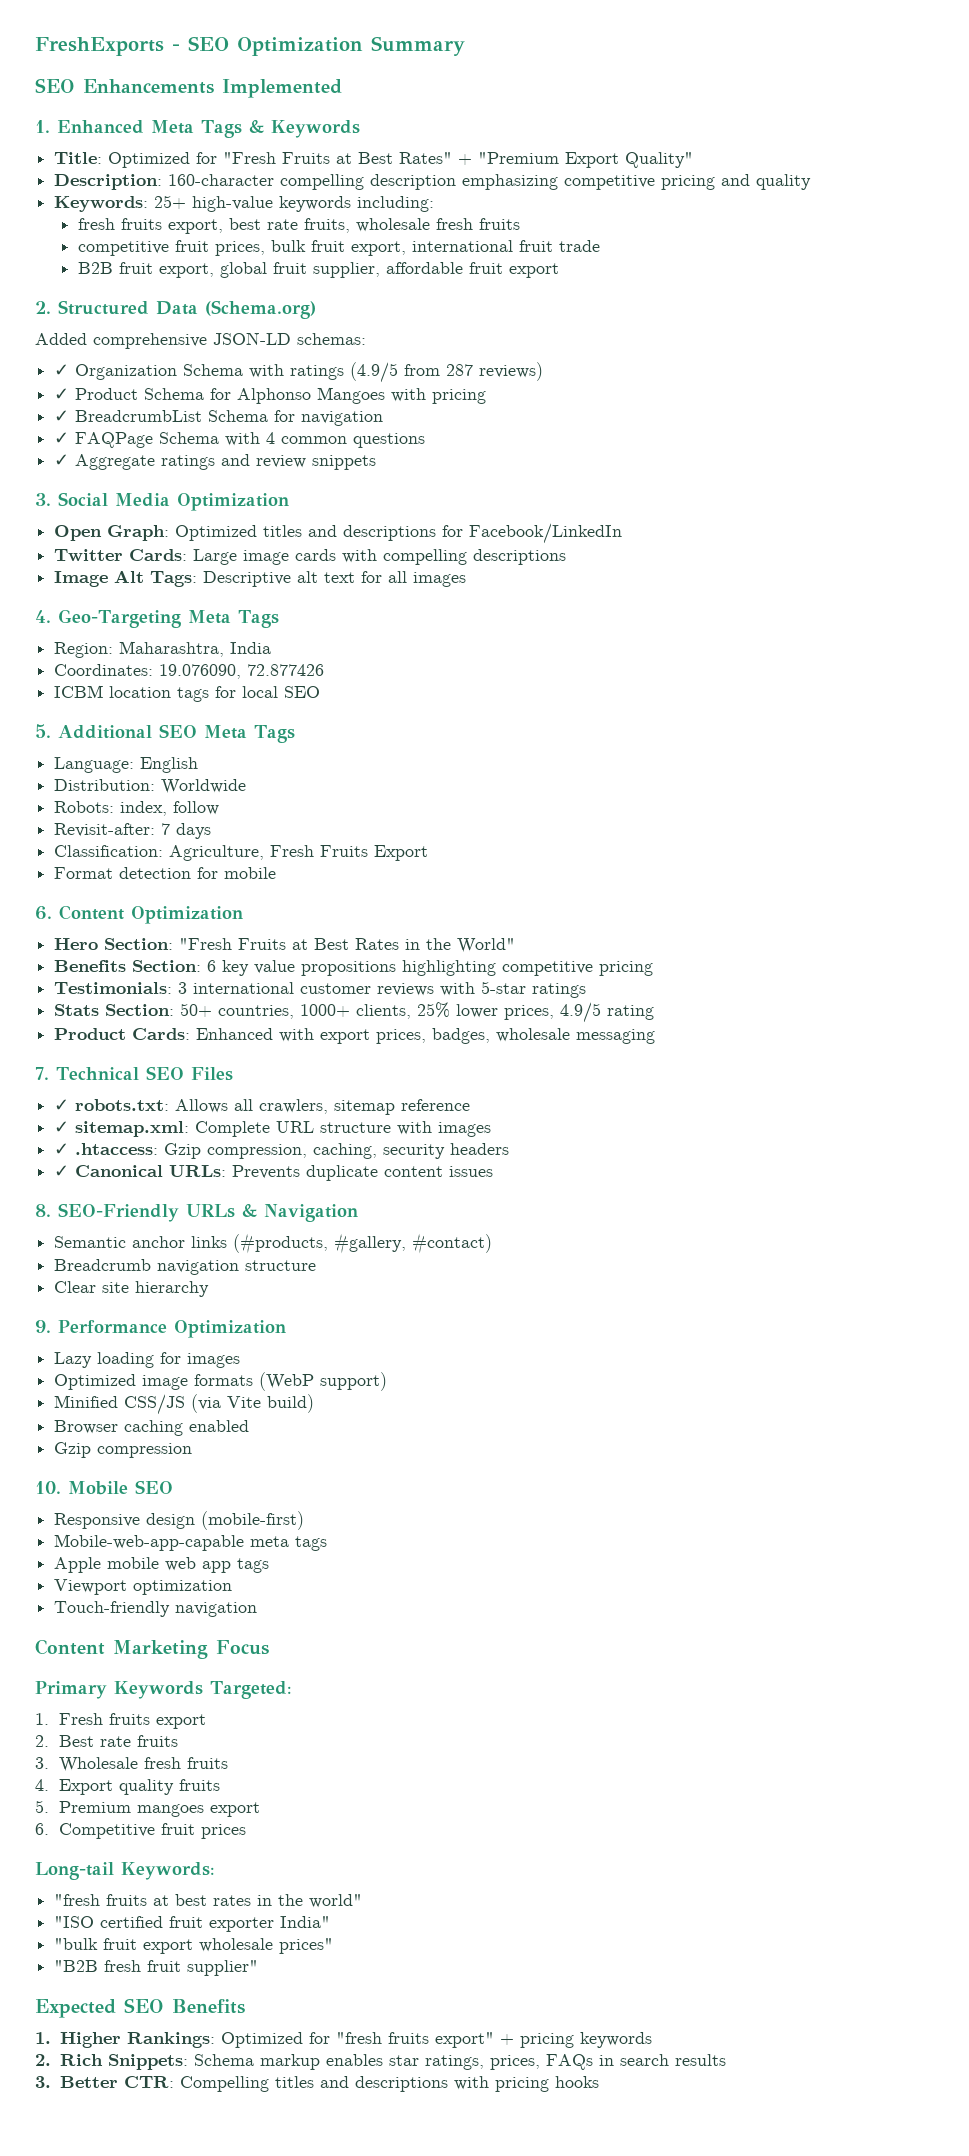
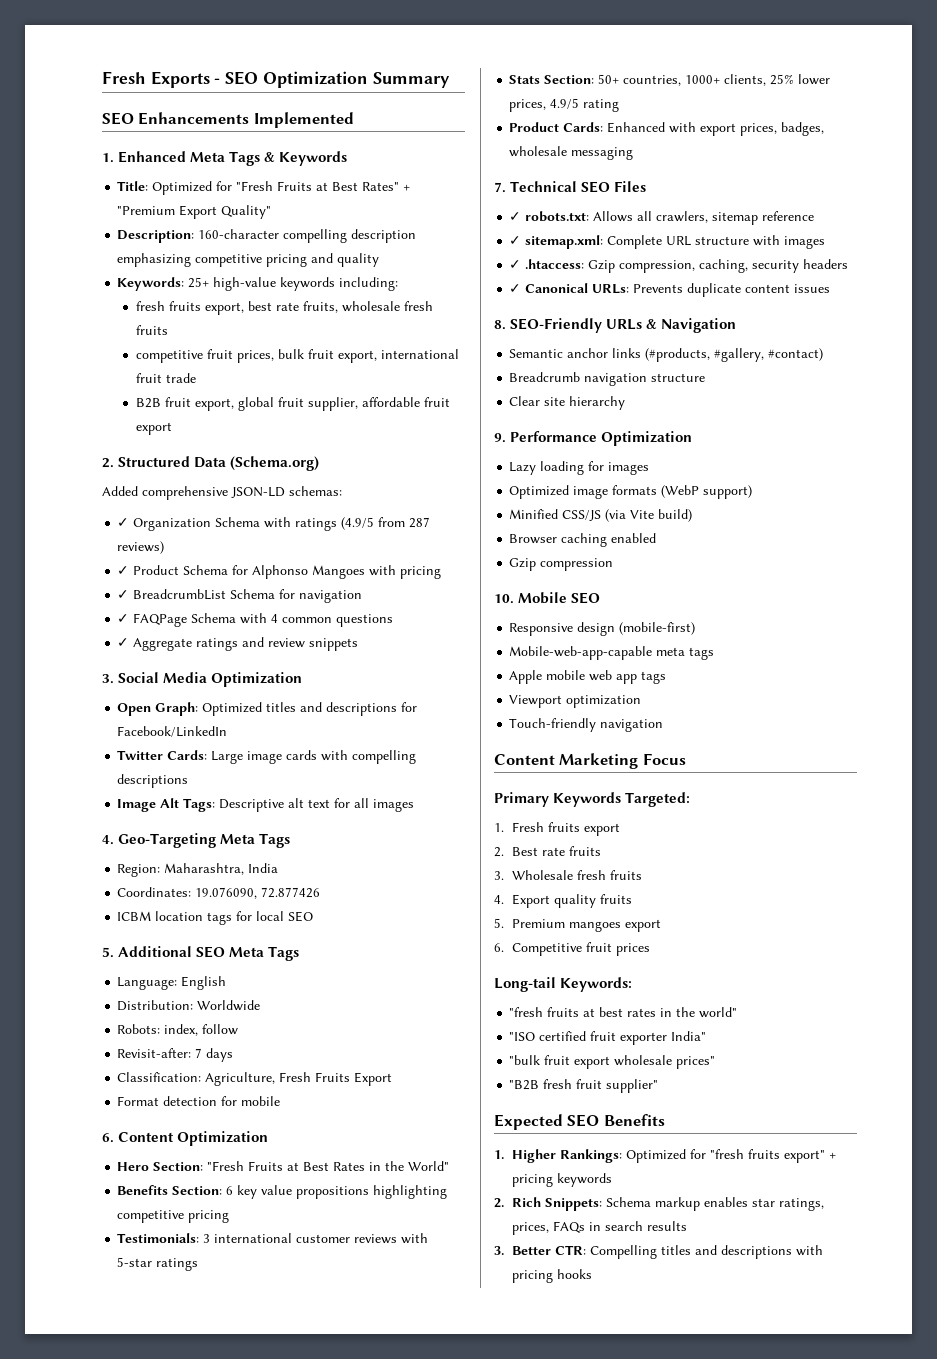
[35,37,164,56] FreshExports -> [102,71,210,88] Fresh Exports

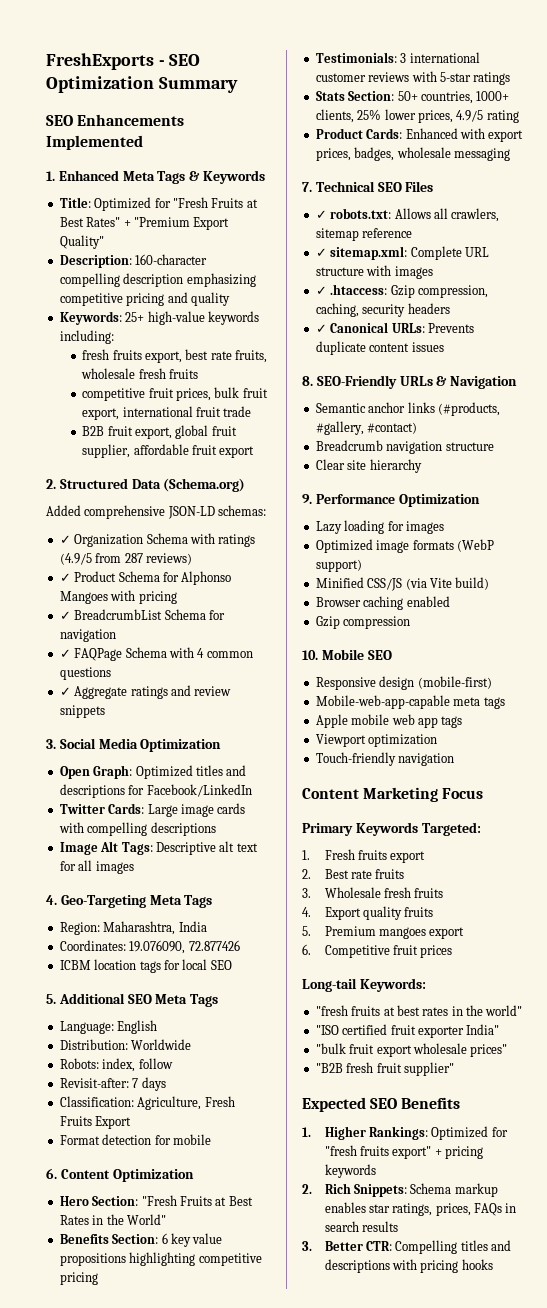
[102,71,210,88] Fresh Exports -> [46,53,154,70] FreshExports

